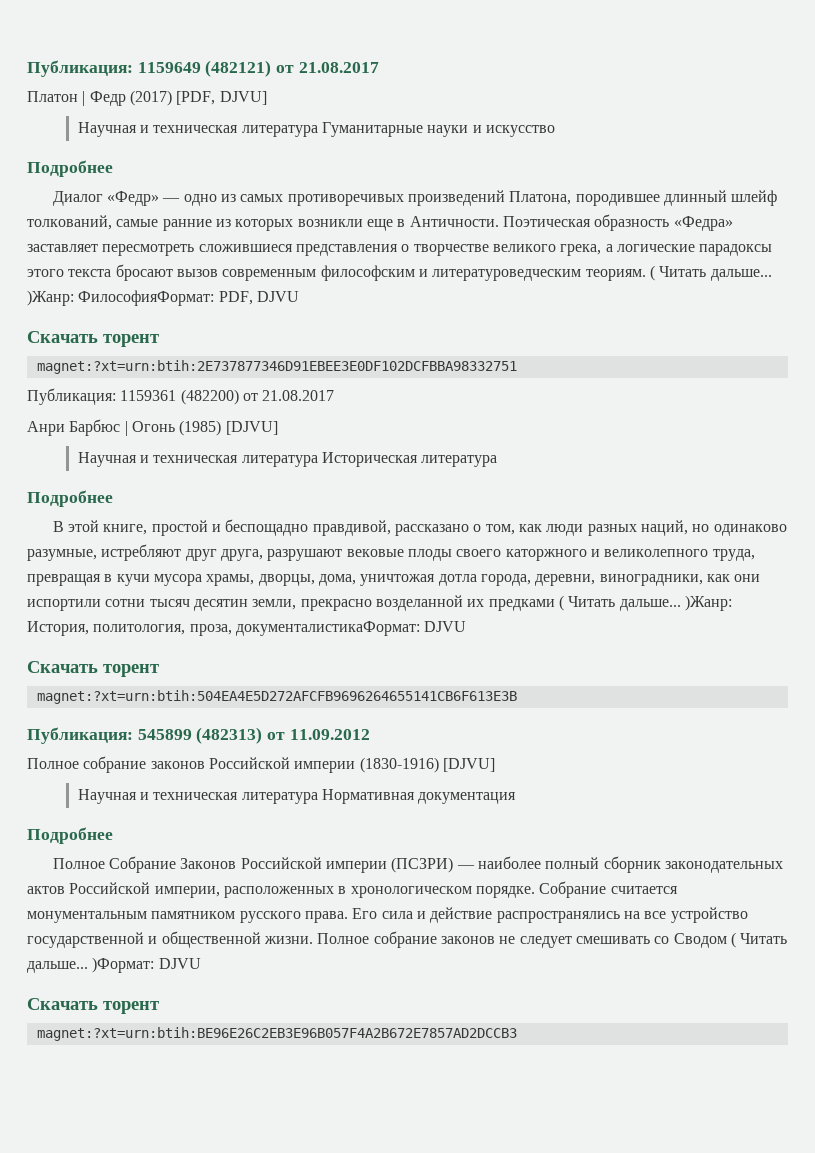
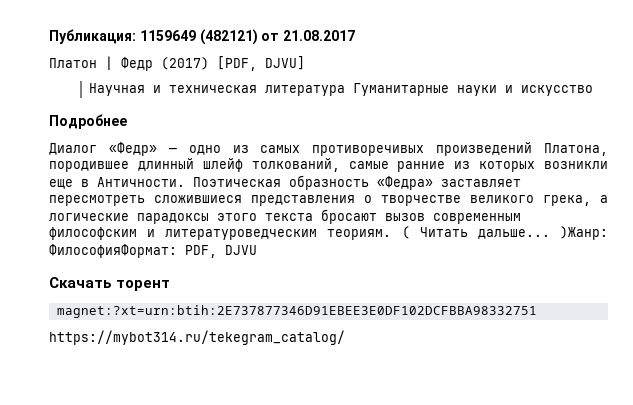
[27,388,335,405] [27,419,278,436] [77,452,498,467] [27,490,113,507] [52,519,787,536] [27,544,755,561] [27,574,761,586] [27,595,732,611] [27,621,467,636] [27,661,159,677] [36,690,517,704] [27,727,370,744] [27,756,495,773] [77,789,517,804] [27,827,113,844] [52,856,784,873] [27,881,678,898] [27,907,748,923] [27,931,788,948] [27,957,201,973] [27,998,159,1014] [36,1027,517,1041] Публикация: 1159361 (482200) от 21.08.2017 // Анри Барбюс | Огонь (1985) [DJVU] // Научная и техническая литература Историческая литература // Подробнее // В этой книге, простой и беспощадно правдивой, рассказано о том, как люди разных наций, но одинаково разумные, истребляют друг друга, разрушают вековые плоды своего каторжного и великолепного труда, превращая в кучи мусора храмы, дворцы, дома, уничтожая дотла города, деревни, виноградники, как они испортили сотни тысяч десятин земли, прекрасно возделанной их предками ( Читать дальше... )Жанр: История, политология, проза, документалистикаФормат: DJVU // Скачать торент // magnet:?xt=urn:btih:504EA4E5D272AFCFB9696264655141CB6F613E3B // Публикация: 545899 (482313) от 11.09.2012 // Полное собрание законов Российской империи (1830-1916) [DJVU] // Научная и техническая литература Нормативная документация // Подробнее // Полное Собрание Законов Российской империи (ПСЗРИ) — наиболее полный сборник законодательных актов Российской империи, расположенных в хронологическом порядке. Собрание считается монументальным памятником русского права. Его сила и действие распространялись на все устройство государственной и общественной жизни. Полное собрание законов не следует смешивать со Сводом ( Читать дальше... )Формат: DJVU // Скачать торент // magnet:?xt=urn:btih:BE96E26C2EB3E96B057F4A2B672E7857AD2DCCB3 -> [49,330,345,345] https://mybot314.ru/tekegram_catalog/

